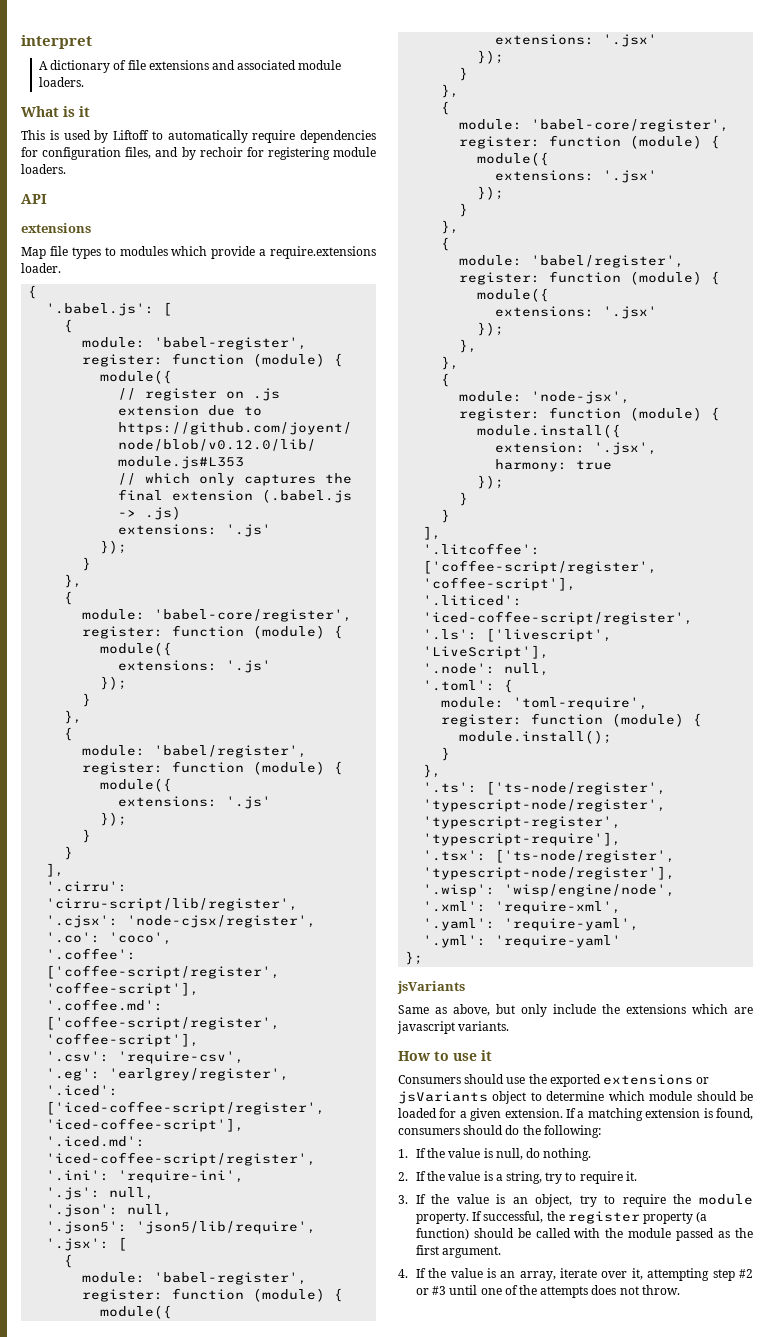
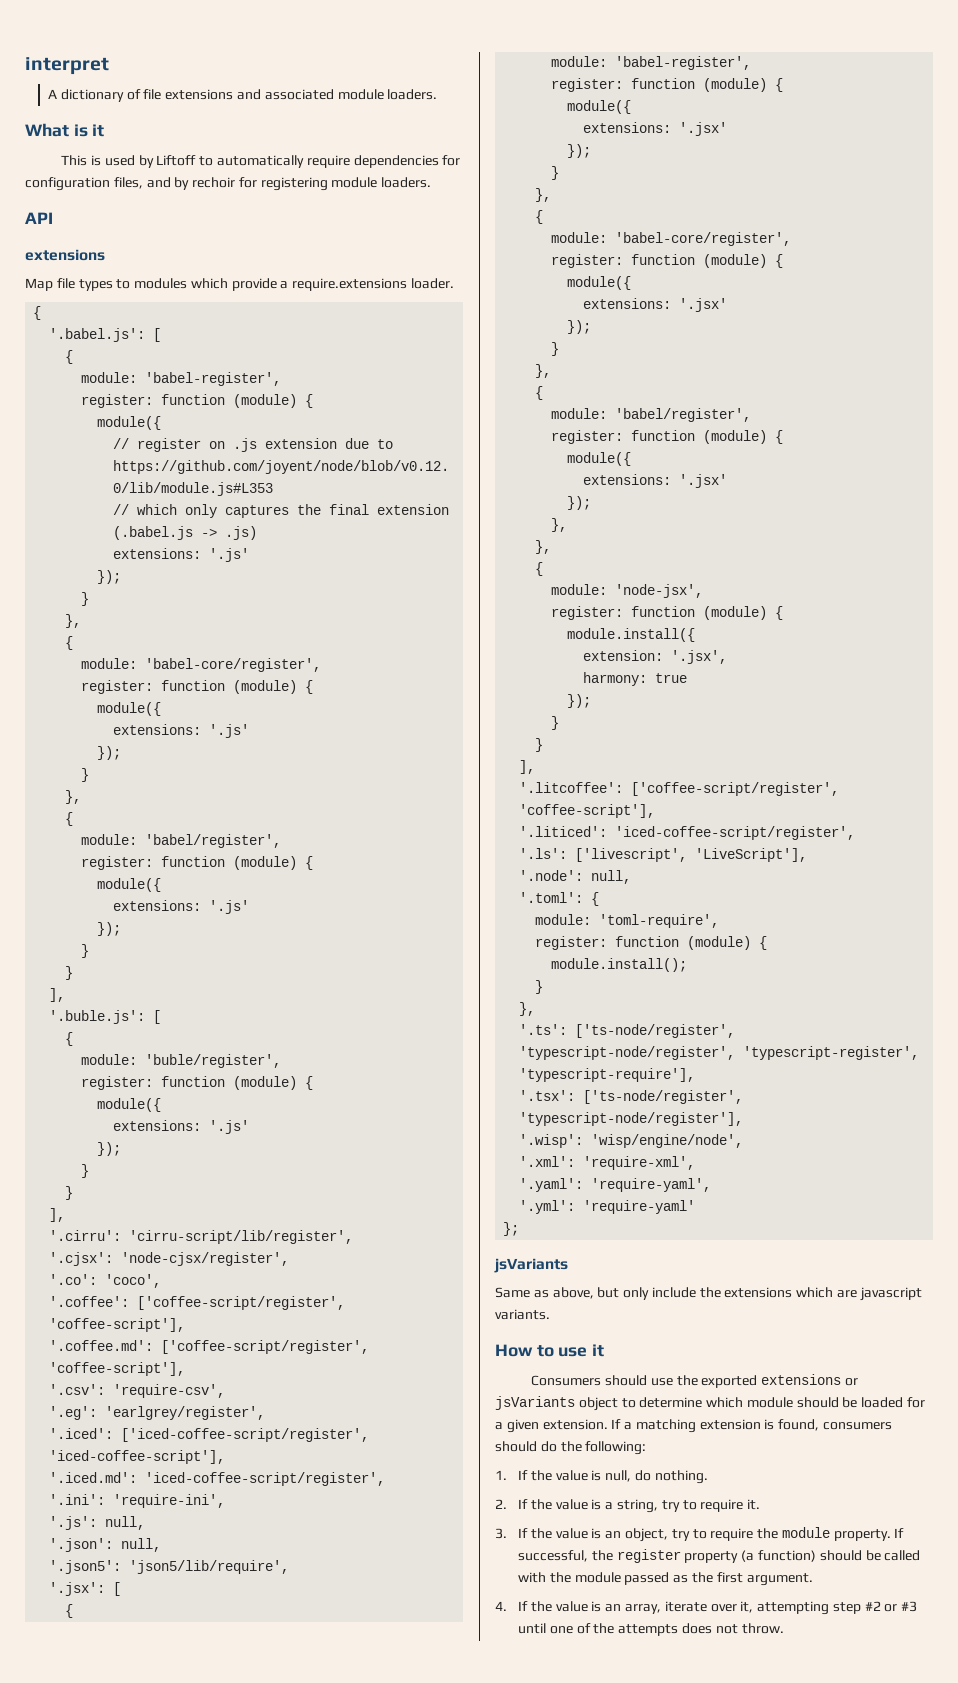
(65, 870) none -> [49,1010,162,1024] [65,1032,74,1046] [81,1054,282,1068] [81,1076,314,1090] [97,1098,162,1112] [113,1120,250,1134] [97,1142,122,1156] [81,1164,90,1178] [65,1186,74,1200] [49,1208,66,1222] // '.buble.js': [ // { // module: 'buble/register', // register: function (module) { // module({ // extensions: '.js' // }); // } // } // ],

